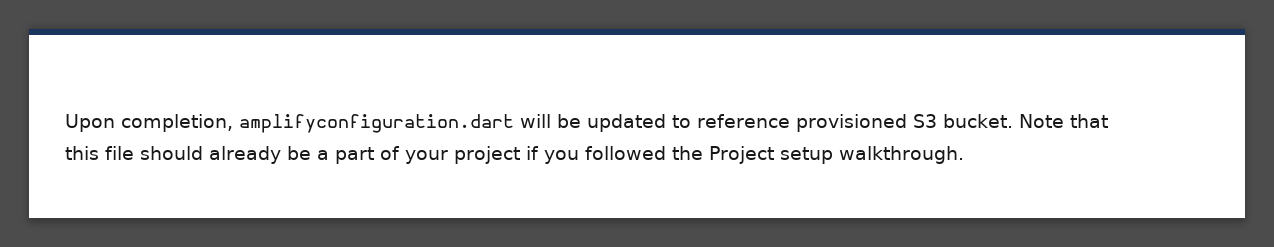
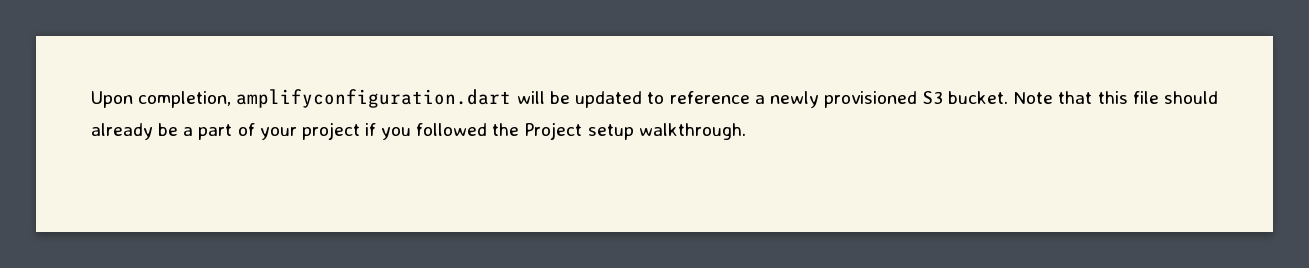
(790, 121) none -> [754,91,820,108] a newly

